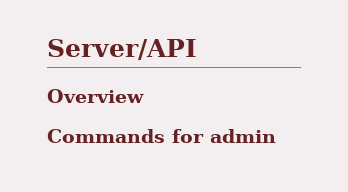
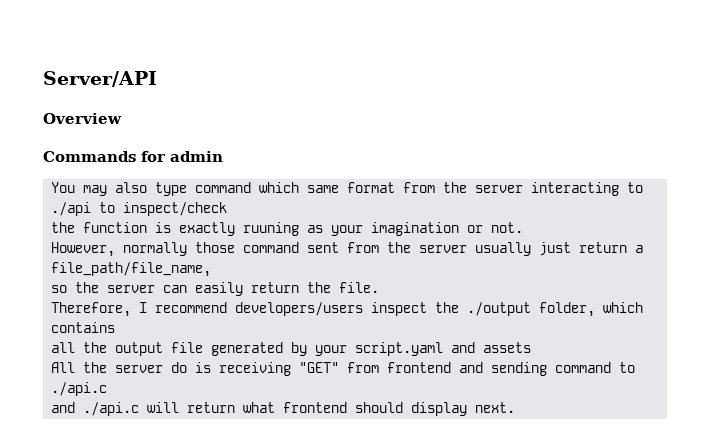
(276, 136) none -> [51,182,644,196] [51,202,228,216] [51,222,524,236] [51,242,644,257] [51,262,212,277] [51,282,380,296] [51,302,644,317] [51,322,116,333] [51,342,532,356] [51,362,636,376] [51,382,108,396] [51,402,516,416] // You may also type command which same format from the server interacting to ./api to inspect/check // the function is exactly ruuning as your imagination or not. // However, normally those command sent from the server usually just return a file_path/file_name, // so the server can easily return the file. // Therefore, I recommend developers/users inspect the ./output folder, which contains // all the output file generated by your script.yaml and assets // All the server do is receiving "GET" from frontend and sending command to ./api.c // and ./api.c will return what frontend should display next.

